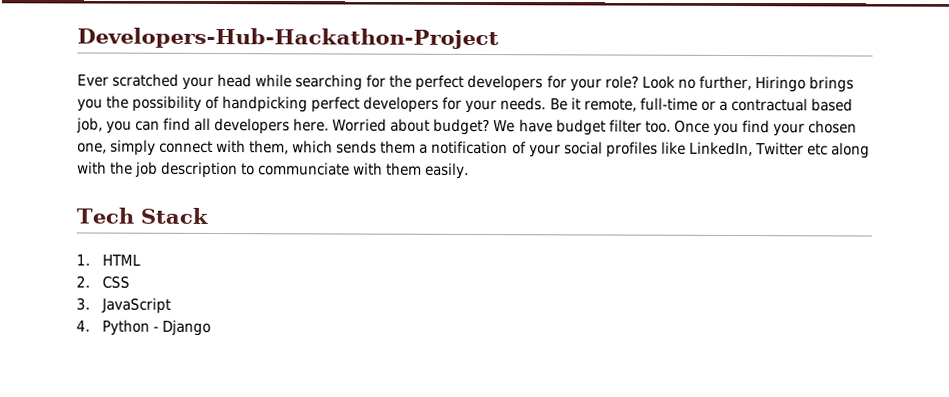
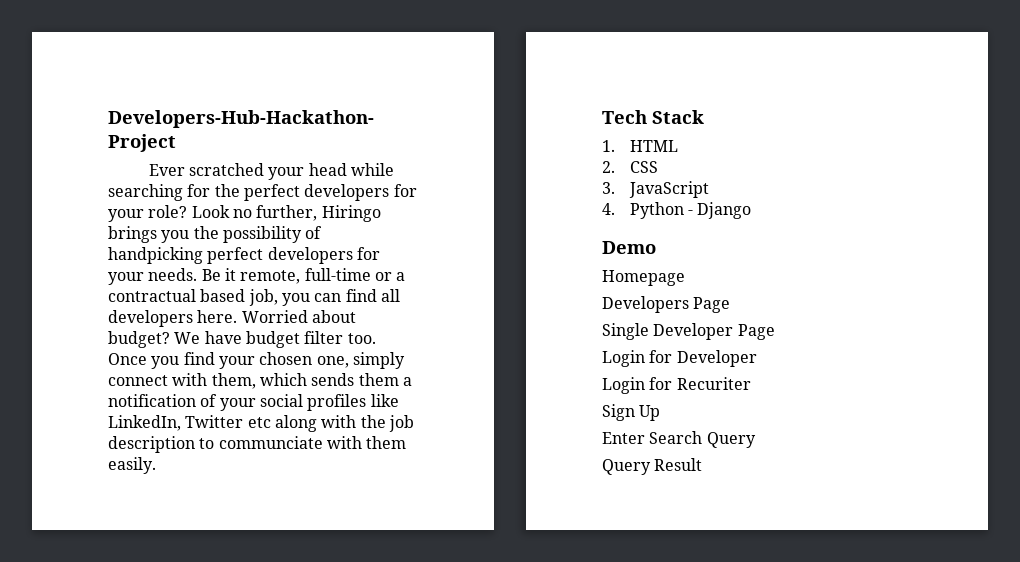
(212, 327) none -> [602,241,656,254] [602,270,685,286] [602,296,731,313] [602,323,775,340] [602,350,757,367] [602,377,751,394] [602,404,661,421] [602,431,756,448] [602,458,703,475] // Demo // Homepage // Developers Page // Single Developer Page // Login for Developer // Login for Recuriter // Sign Up // Enter Search Query // Query Result

